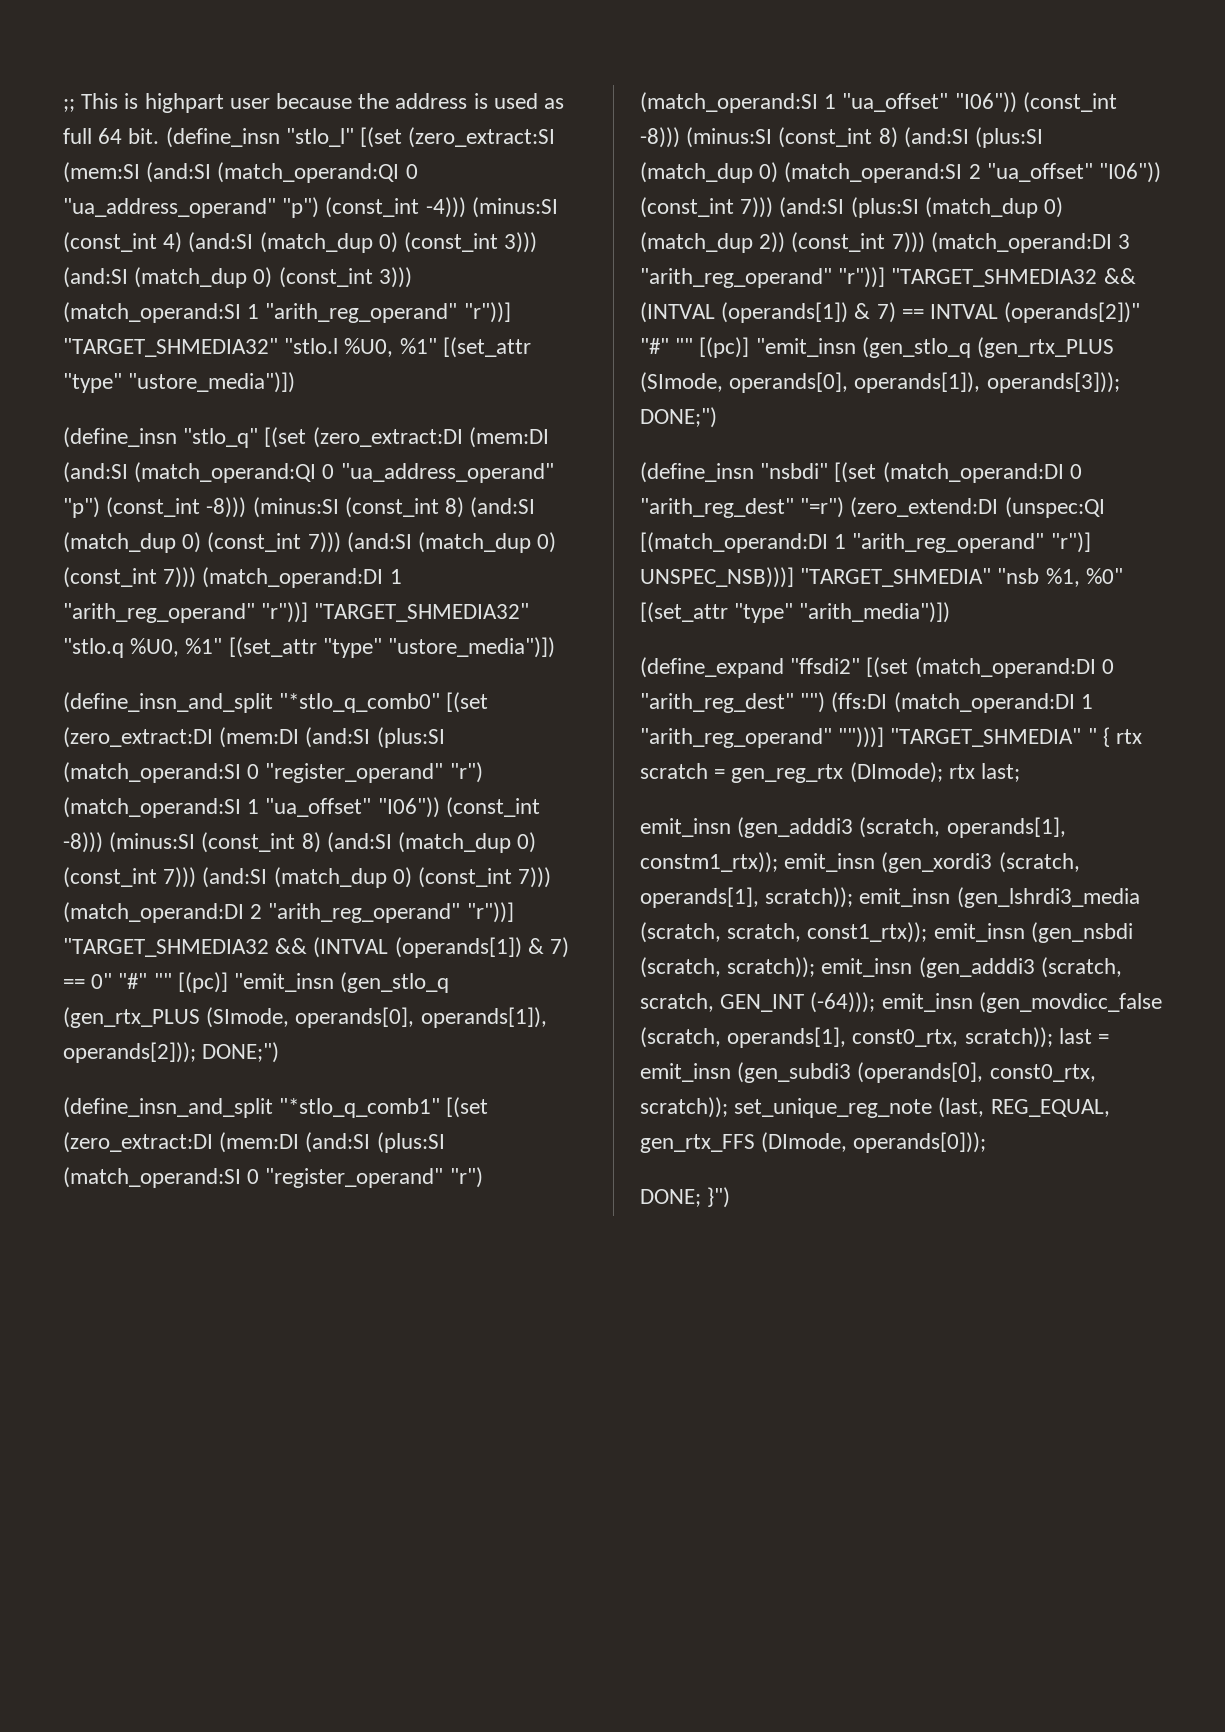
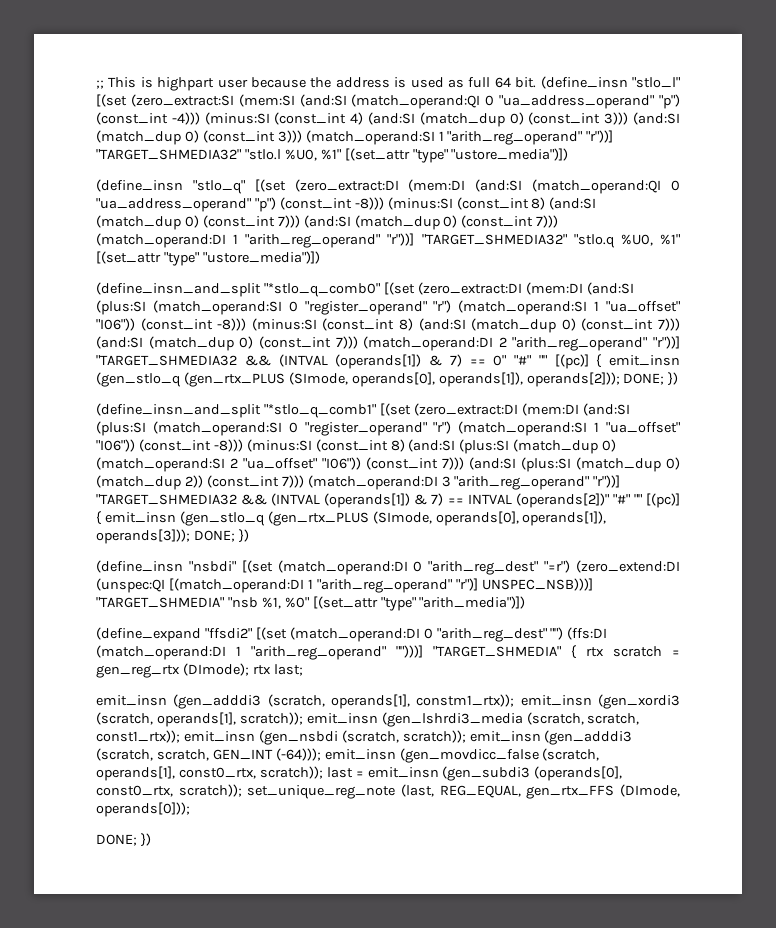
[234,973,335,992] "emit_insn -> [596,354,680,368] { emit_insn
[202,1042,280,1063] DONE;") -> [623,372,679,386] DONE; })
[755,338,856,357] "emit_insn -> [96,511,176,525] { emit_insn
[640,407,717,428] DONE;") -> [193,529,249,543] DONE; })
[1087,728,1097,744] " -> (561, 651) none
[707,1187,731,1208] }") -> [140,833,151,847] })

